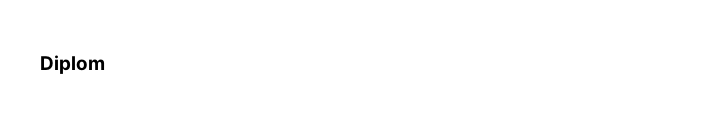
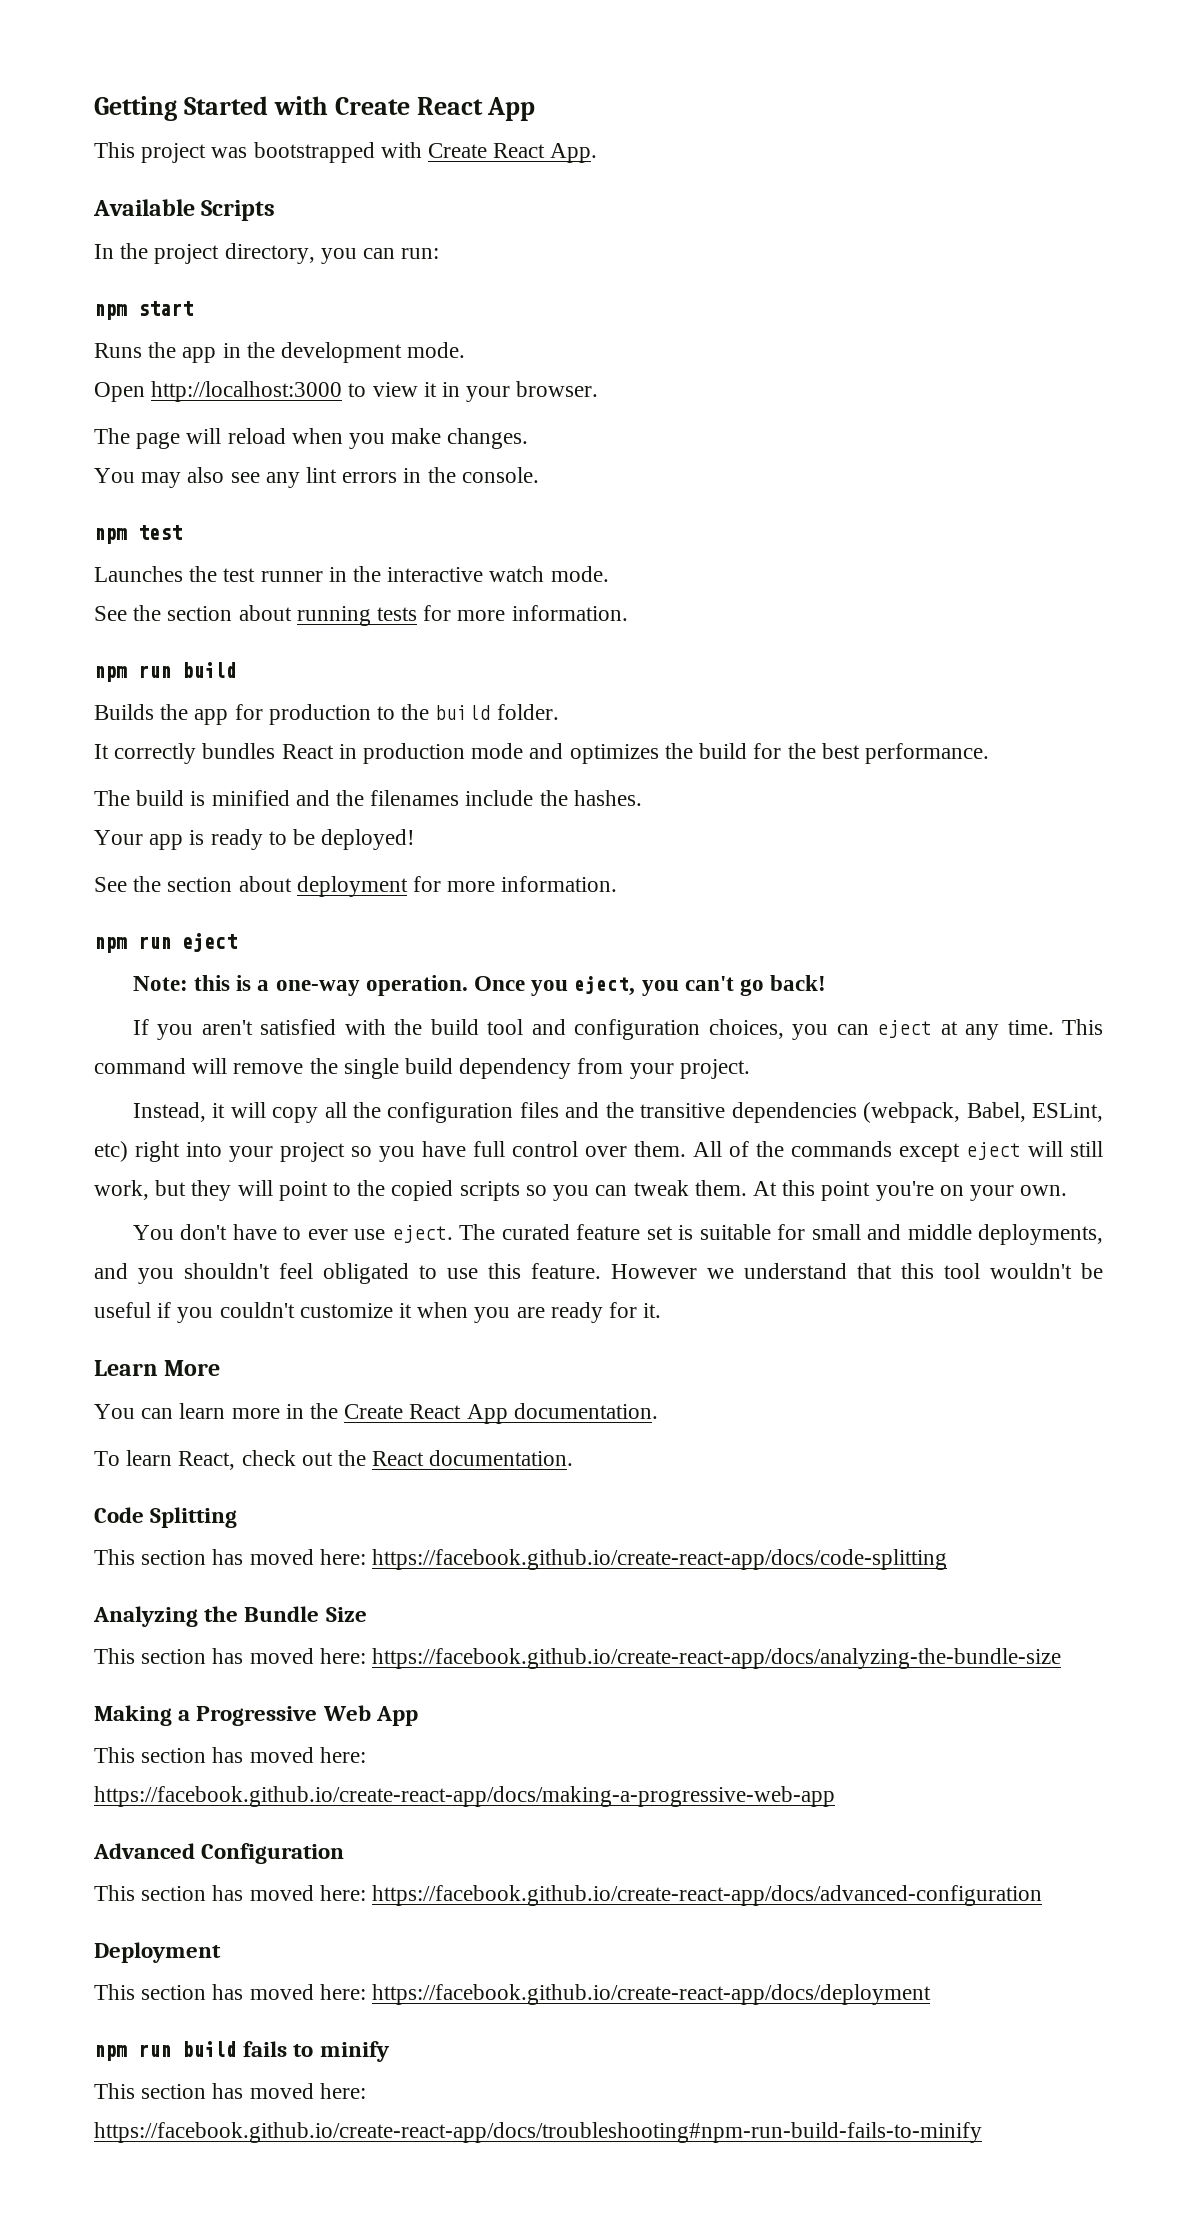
[40,55,105,74] Diplom -> [94,96,536,121] [94,142,598,163] [93,199,276,221] [94,243,440,264] [94,301,193,320] [94,342,466,363] [94,381,599,402] [94,428,529,449] [94,467,539,488] [94,525,182,544] [94,566,609,582] [94,605,628,626] [94,662,237,682] [94,704,559,725] [94,743,989,764] [94,790,642,806] [94,829,416,850] [94,876,618,897] [94,933,237,953] [132,975,827,996] [132,1019,1103,1040] [94,1058,750,1079] [132,1102,1103,1123] [94,1141,1103,1162] [94,1180,1068,1201] [132,1224,1103,1245] [94,1263,1103,1284] [94,1302,662,1323] [94,1360,221,1376] [94,1403,658,1424] [94,1450,574,1470] [94,1507,238,1528] [94,1549,948,1570] [93,1606,367,1627] [94,1648,1062,1669] [94,1705,418,1726] [94,1747,366,1763] [94,1786,835,1807] [93,1843,345,1864] [94,1885,1043,1906] [94,1942,221,1963] [94,1984,932,2005] [94,2041,389,2062] [94,2083,366,2099] [94,2122,982,2143] Getting Started with Create React App // This project was bootstrapped with Create React App. // Available Scripts // In the project directory, you can run: // npm start // Runs the app in the development mode. // Open http://localhost:3000 to view it in your browser. // The page will reload when you make changes. // You may also see any lint errors in the console. // npm test // Launches the test runner in the interactive watch mode. // See the section about running tests for more information. // npm run build // Builds the app for production to the build folder. // It correctly bundles React in production mode and optimizes the build for the best performance. // The build is minified and the filenames include the hashes. // Your app is ready to be deployed! // See the section about deployment for more information. // npm run eject // Note: this is a one-way operation. Once you eject, you can't go back! // If you aren't satisfied with the build tool and configuration choices, you can eject at any time. This command will remove the single build dependency from your project. // Instead, it will copy all the configuration files and the transitive dependencies (webpack, Babel, ESLint, etc) right into your project so you have full control over them. All of the commands except eject will still work, but they will point to the copied scripts so you can tweak them. At this point you're on your own. // You don't have to ever use eject. The curated feature set is suitable for small and middle deployments, and you shouldn't feel obligated to use this feature. However we understand that this tool wouldn't be useful if you couldn't customize it when you are ready for it. // Learn More // You can learn more in the Create React App documentation. // To learn React, check out the React documentation. // Code Splitting // This section has moved here: https://facebook.github.io/create-react-app/docs/code-splitting // Analyzing the Bundle Size // This section has moved here: https://facebook.github.io/create-react-app/docs/analyzing-the-bundle-size // Making a Progressive Web App // This section has moved here: https://facebook.github.io/create-react-app/docs/making-a-progressive-web-app // Advanced Configuration // This section has moved here: https://facebook.github.io/create-react-app/docs/advanced-configuration // Deployment // This section has moved here: https://facebook.github.io/create-react-app/docs/deployment // npm run build fails to minify // This section has moved here: https://facebook.github.io/create-react-app/docs/troubleshooting#npm-run-build-fails-to-minify

